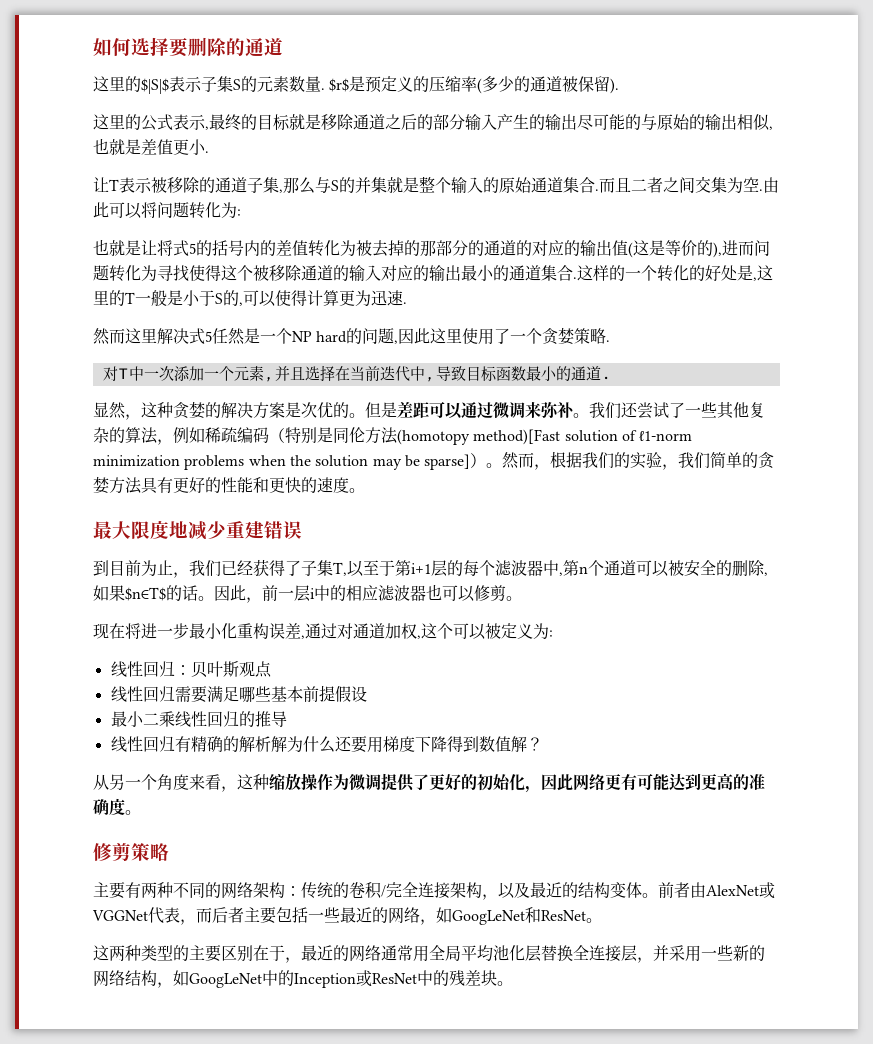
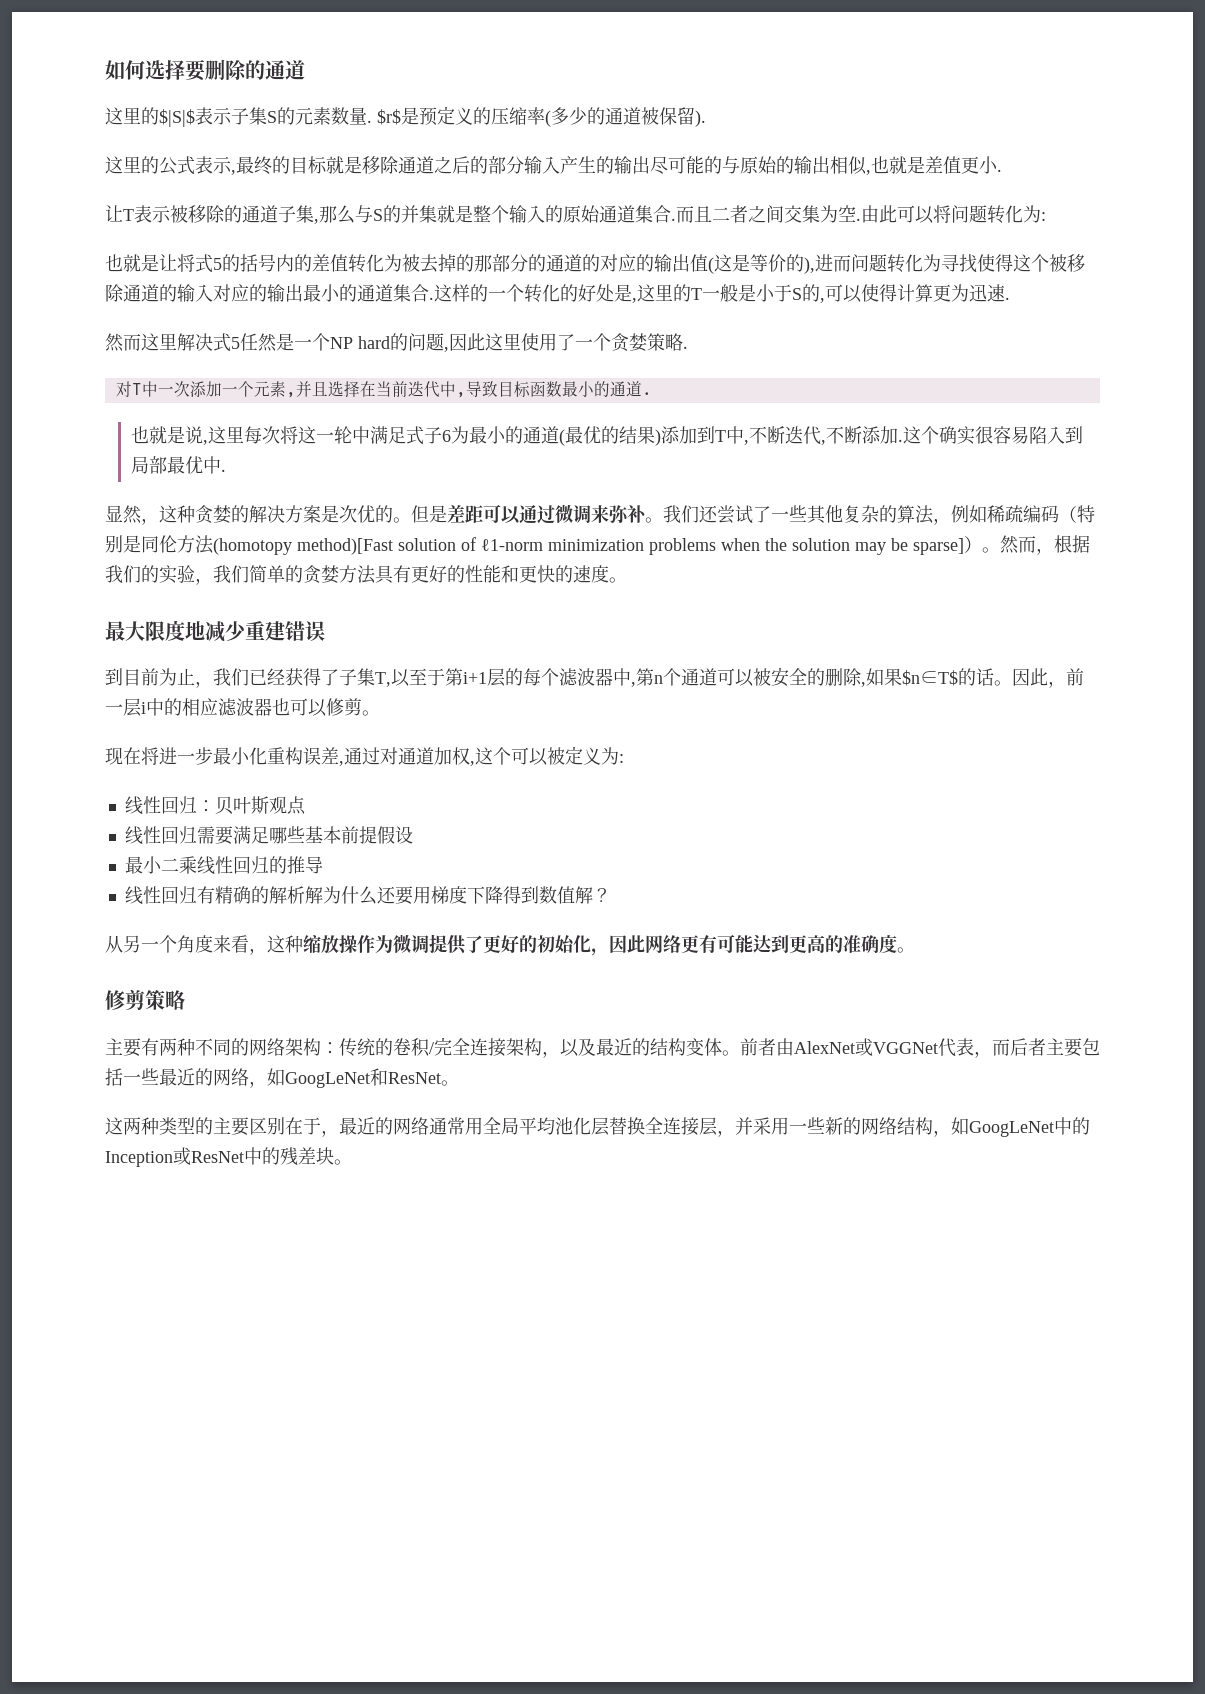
(612, 378) none -> [131,426,1084,446] [131,456,227,474] // 也就是说,这里每次将这一轮中满足式子6为最小的通道(最优的结果)添加到T中,不断迭代,不断添加.这个确实很容易陷入到局部最优中.

